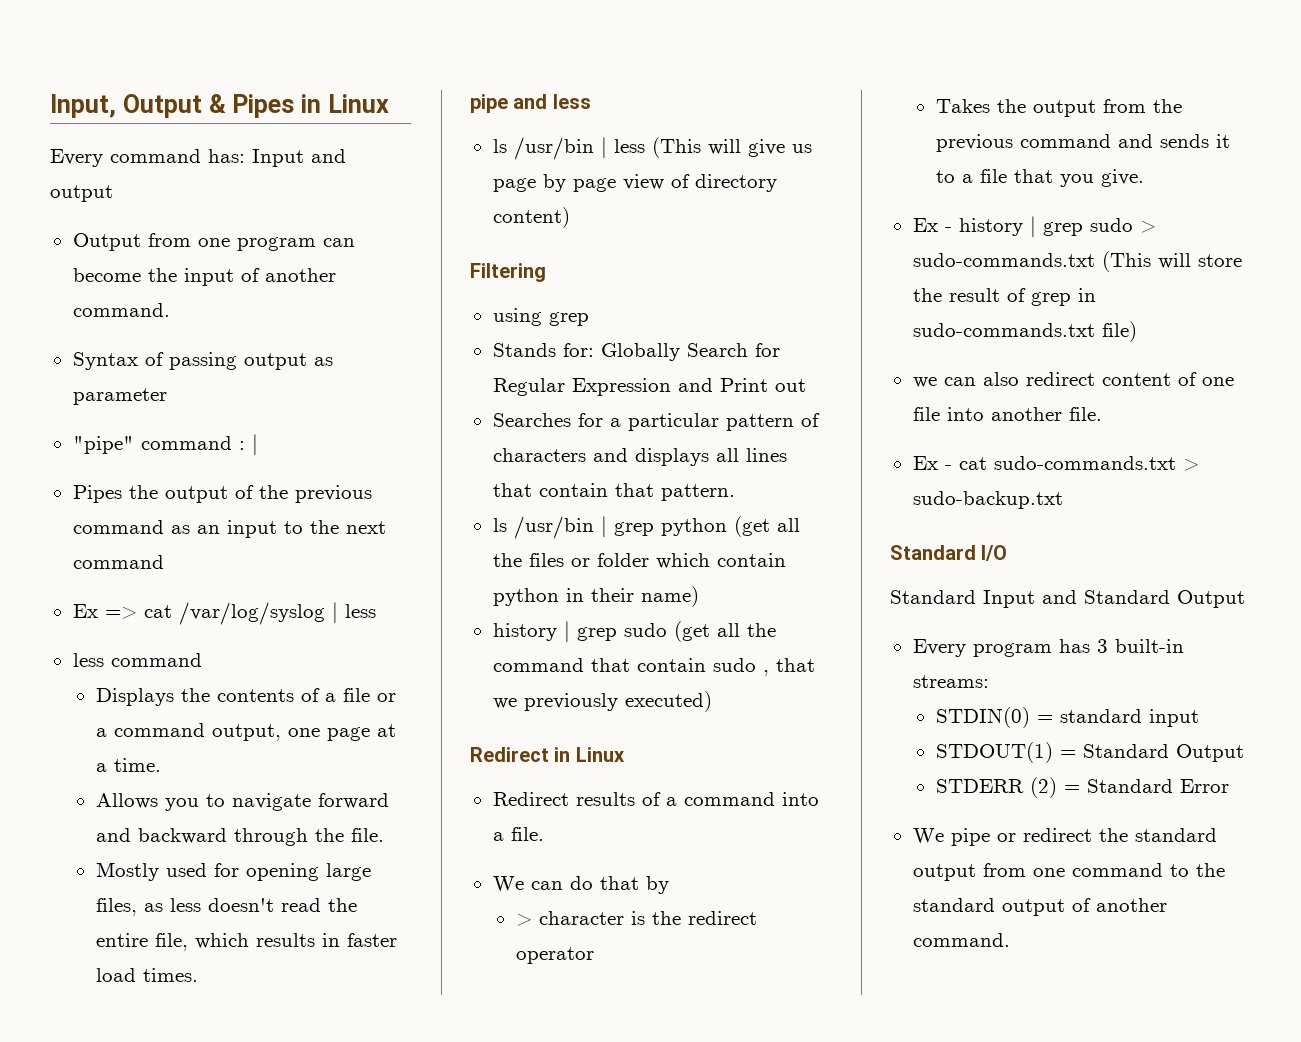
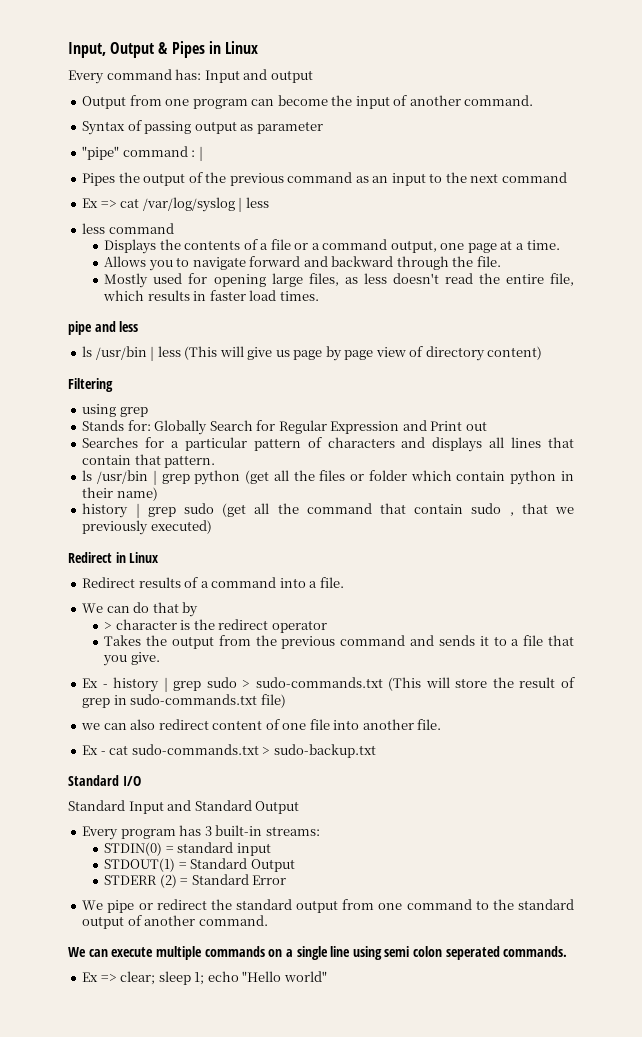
(1010, 940) none -> [68,946,568,960] [82,971,327,985] // We can execute multiple commands on a single line using semi colon seperated commands. // Ex => clear; sleep 1; echo "Hello world"

